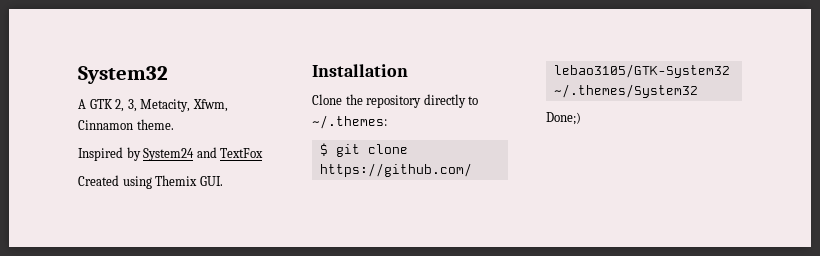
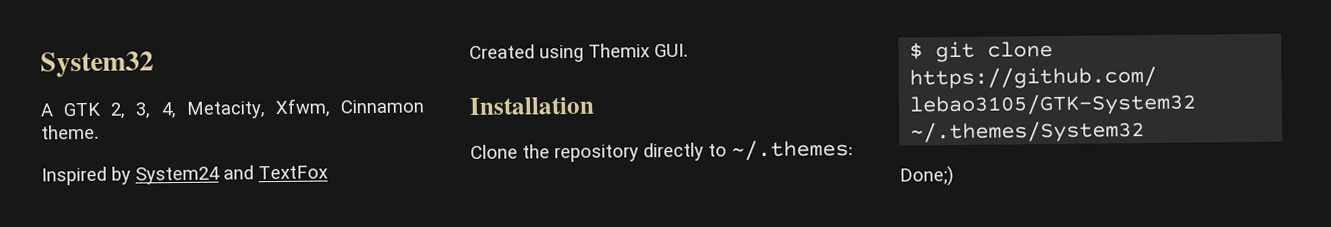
(137, 105) none -> [160,102,177,119] 4,

